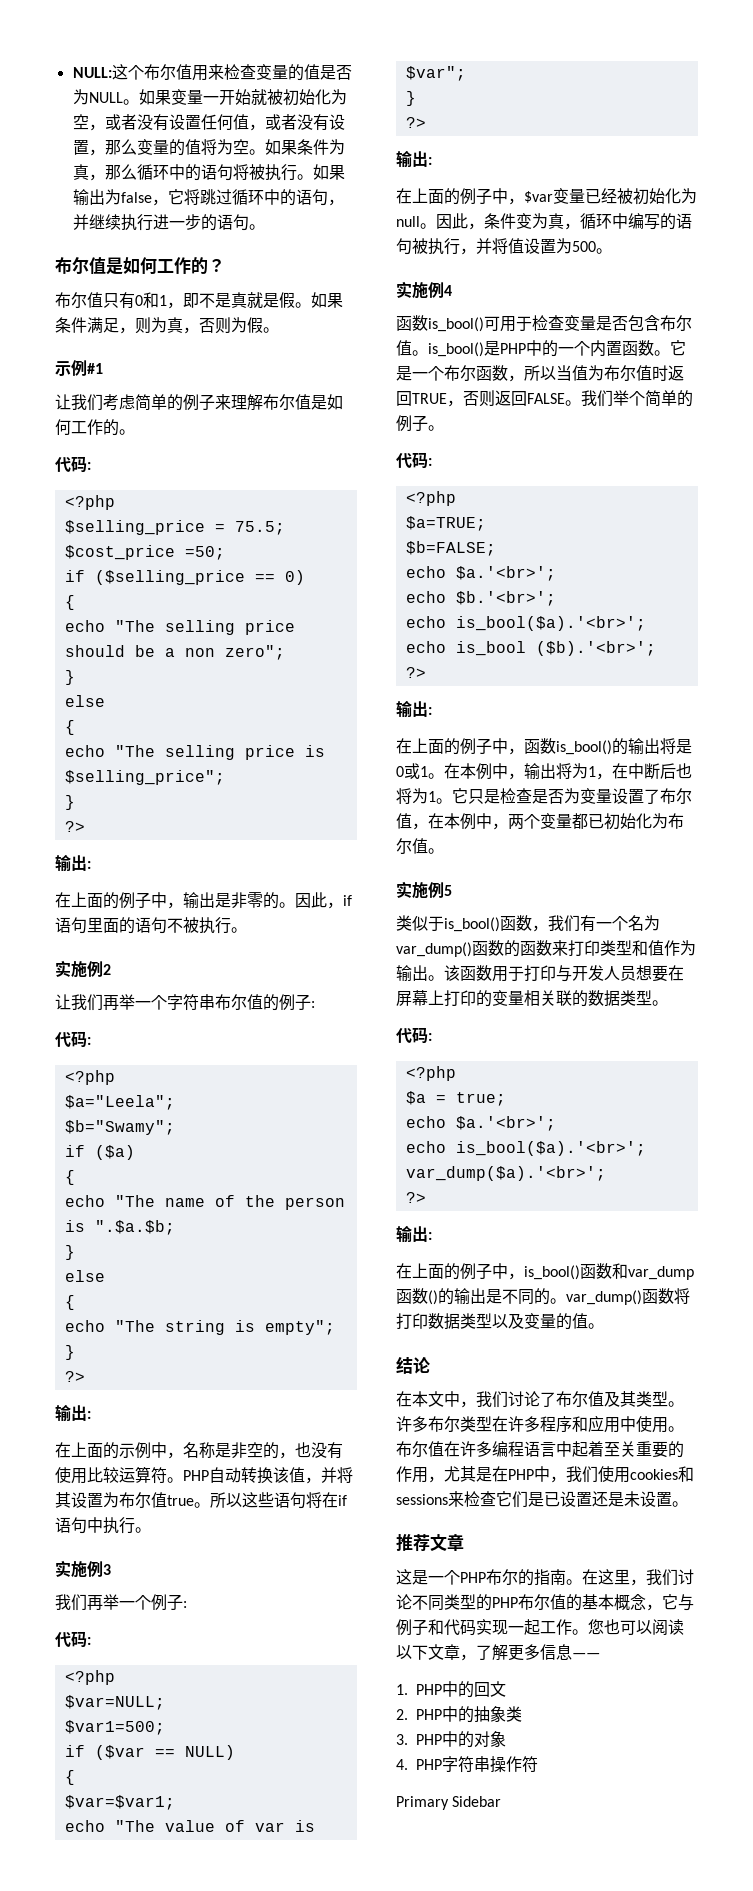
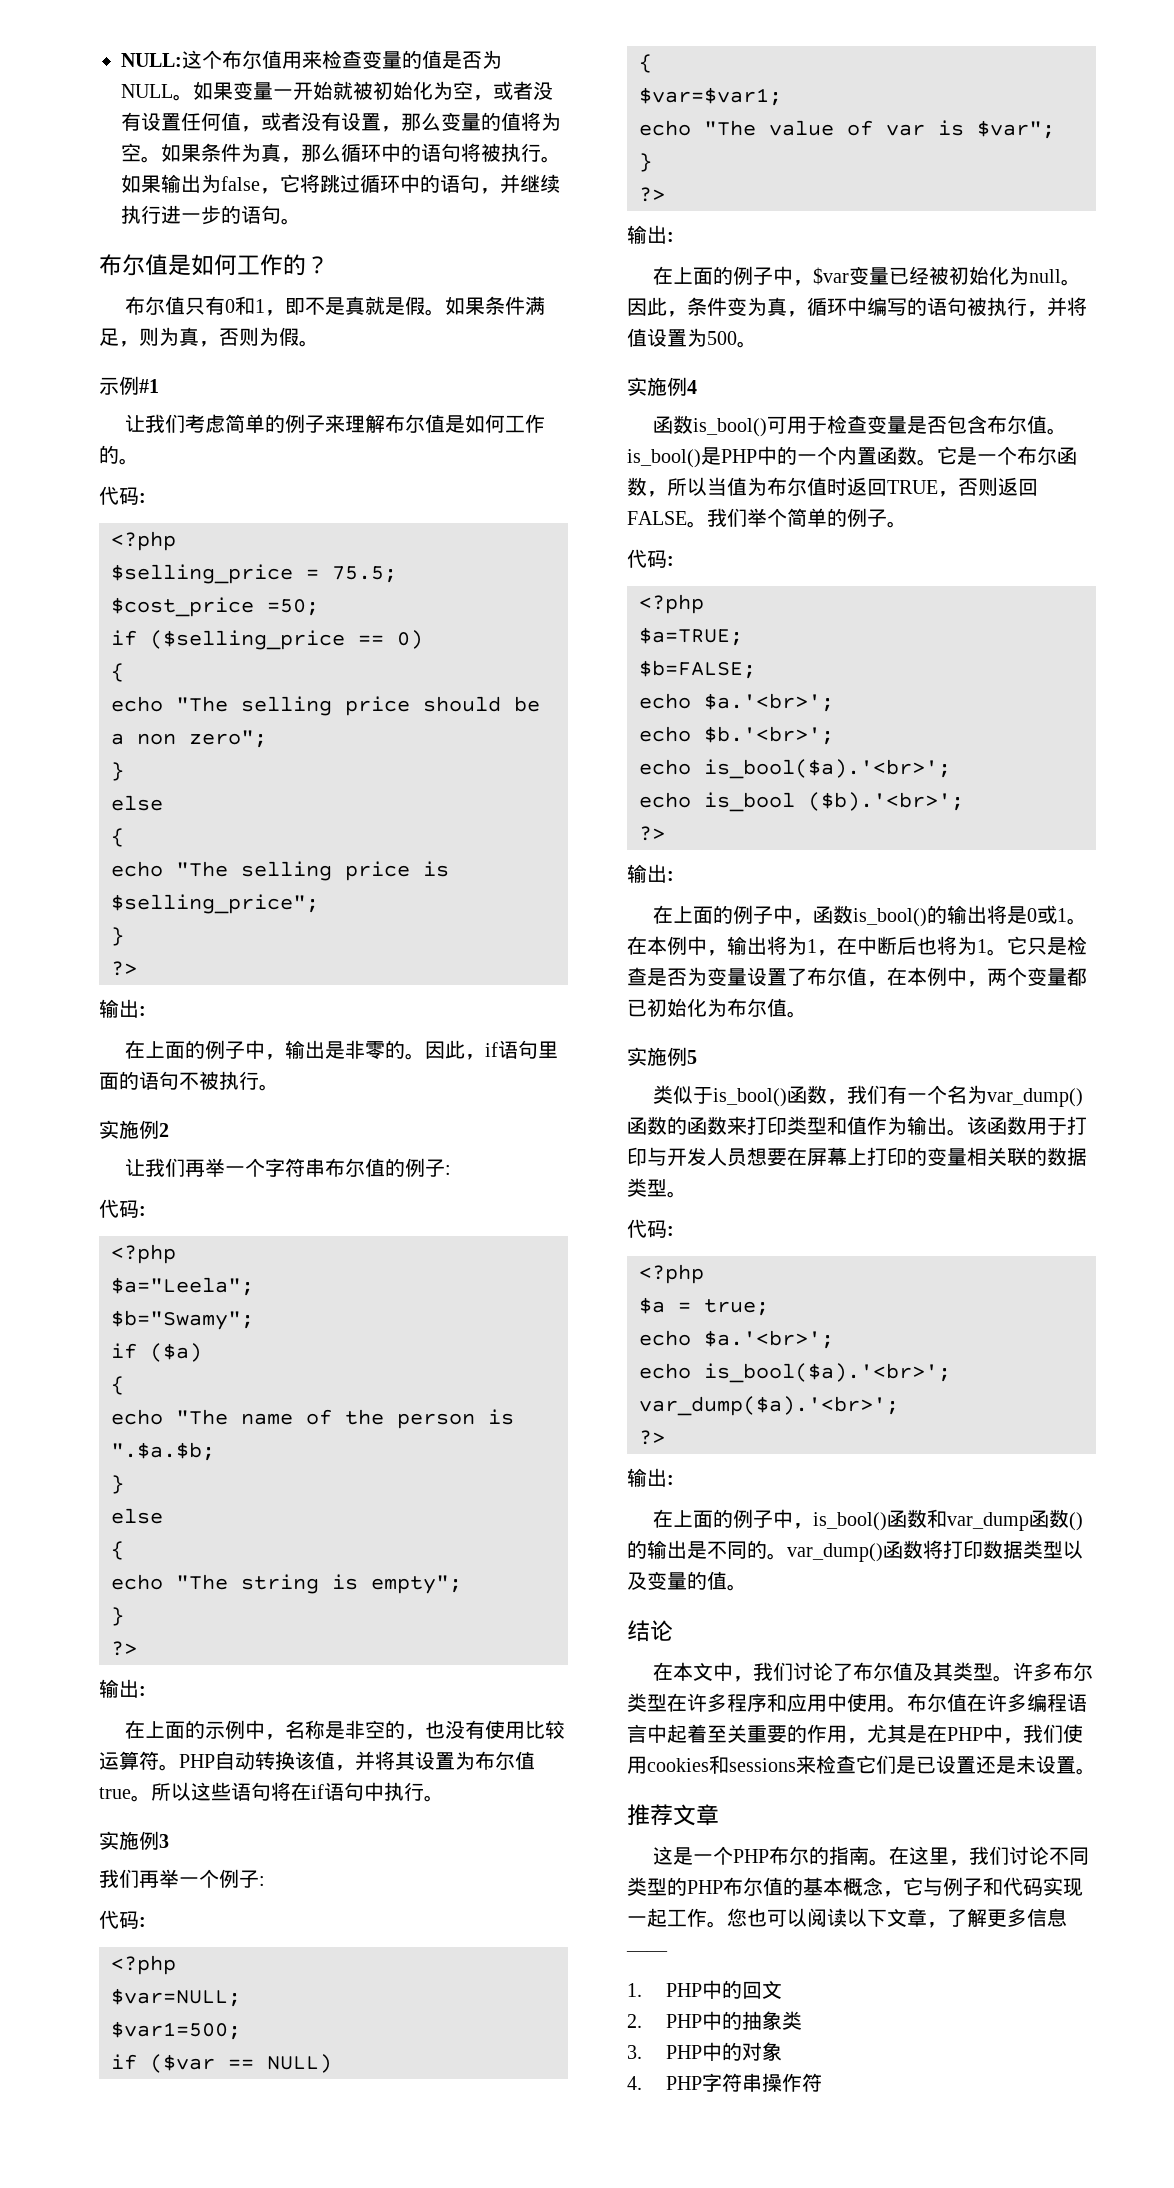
[396,1796,502,1810] // Primary Sidebar -> (822, 2082) none

